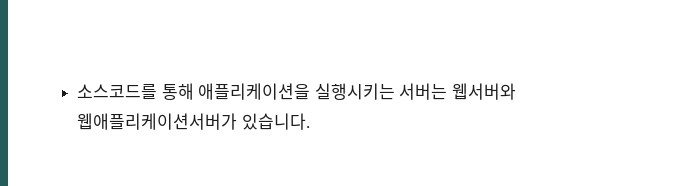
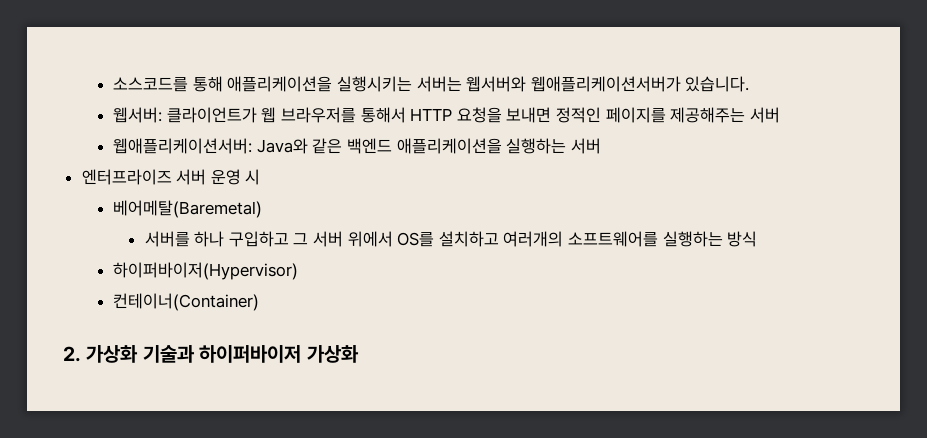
(310, 121) none -> [113,107,780,123] [113,138,601,154] [81,169,261,185] [113,200,263,218] [144,231,758,247] [113,262,299,280] [113,293,260,311] [63,345,359,363] // 웹서버: 클라이언트가 웹 브라우저를 통해서 HTTP 요청을 보내면 정적인 페이지를 제공해주는 서버 // 웹애플리케이션서버: Java와 같은 백엔드 애플리케이션을 실행하는 서버 // 엔터프라이즈 서버 운영 시 // 베어메탈(Baremetal) // 서버를 하나 구입하고 그 서버 위에서 OS를 설치하고 여러개의 소프트웨어를 실행하는 방식 // 하이퍼바이저(Hypervisor) // 컨테이너(Container) // 2. 가상화 기술과 하이퍼바이저 가상화

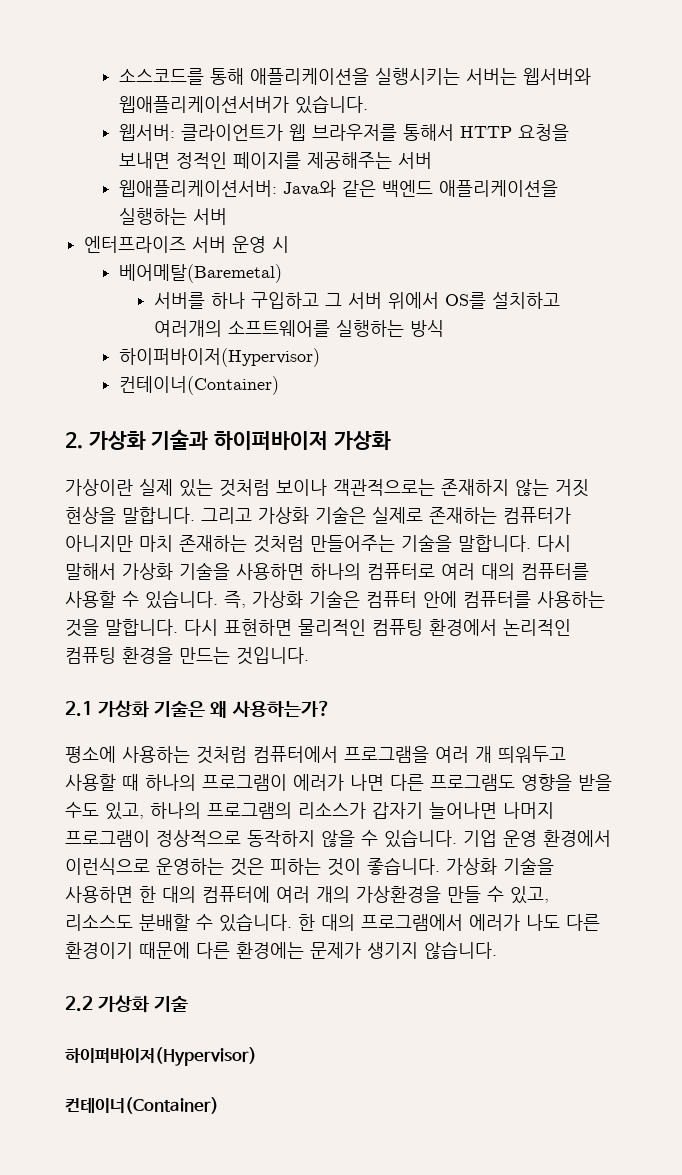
(359, 354) none -> [65,479,589,497] [65,506,571,524] [65,534,571,553] [65,562,589,580] [65,590,605,609] [65,619,571,637] [65,647,309,665] [65,700,331,718] [65,746,566,764] [65,774,612,791] [65,802,554,820] [65,829,611,848] [65,857,554,876] [65,886,549,904] [65,913,600,932] [65,941,497,959] [65,995,189,1013] [65,1047,257,1066] [65,1097,219,1114] // 가상이란 실제 있는 것처럼 보이나 객관적으로는 존재하지 않는 거짓 현상을 말합니다. 그리고 가상화 기술은 실제로 존재하는 컴퓨터가 아니지만 마치 존재하는 것처럼 만들어주는 기술을 말합니다. 다시 말해서 가상화 기술을 사용하면 하나의 컴퓨터로 여러 대의 컴퓨터를 사용할 수 있습니다. 즉, 가상화 기술은 컴퓨터 안에 컴퓨터를 사용하는 것을 말합니다. 다시 표현하면 물리적인 컴퓨팅 환경에서 논리적인 컴퓨팅 환경을 만드는 것입니다. // 2.1 가상화 기술은 왜 사용하는가? // 평소에 사용하는 것처럼 컴퓨터에서 프로그램을 여러 개 띄워두고 사용할 때 하나의 프로그램이 에러가 나면 다른 프로그램도 영향을 받을 수도 있고, 하나의 프로그램의 리소스가 갑자기 늘어나면 나머지 프로그램이 정상적으로 동작하지 않을 수 있습니다. 기업 운영 환경에서 이런식으로 운영하는 것은 피하는 것이 좋습니다. 가상화 기술을 사용하면 한 대의 컴퓨터에 여러 개의 가상환경을 만들 수 있고, 리소스도 분배할 수 있습니다. 한 대의 프로그램에서 에러가 나도 다른 환경이기 때문에 다른 환경에는 문제가 생기지 않습니다. // 2.2 가상화 기술 // 하이퍼바이저(Hypervisor) // 컨테이너(Container)

